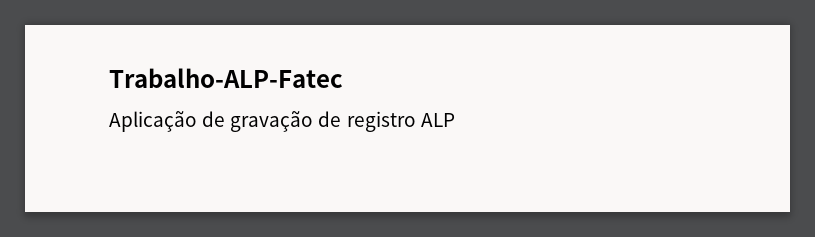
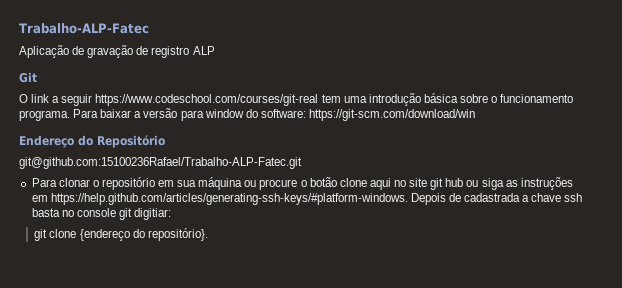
(455, 120) none -> [19,72,37,83] [19,93,574,106] [19,108,475,121] [19,135,165,148] [19,157,302,169] [31,177,573,190] [31,193,583,205] [31,208,172,220] [34,228,208,241] // Git // O link a seguir https://www.codeschool.com/courses/git-real tem uma introdução básica sobre o funcionamento programa. Para baixar a versão para window do software: https://git-scm.com/download/win // Endereço do Repositório // git@github.com:15100236Rafael/Trabalho-ALP-Fatec.git // Para clonar o repositório em sua máquina ou procure o botão clone aqui no site git hub ou siga as instruções em https://help.github.com/articles/generating-ssh-keys/#platform-windows. Depois de cadastrada a chave ssh basta no console git digitiar: // git clone {endereço do repositório}.

